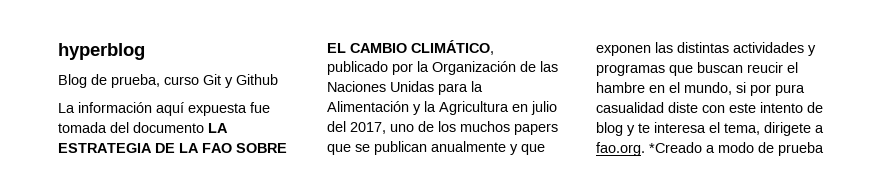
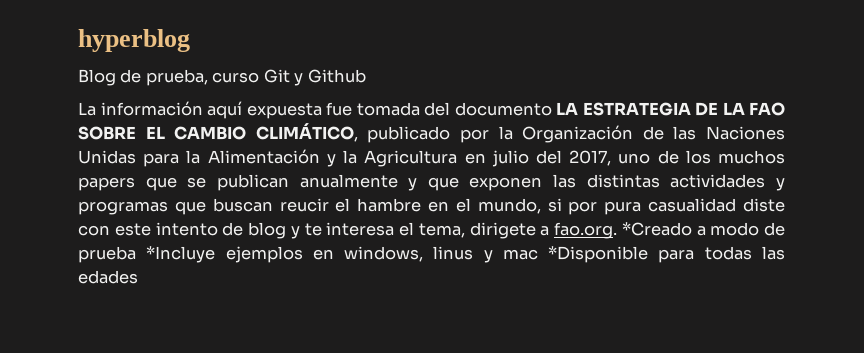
(824, 149) none -> [146,246,785,263] [78,270,138,284] *Incluye ejemplos en windows, linus y mac *Disponible para todas las edades

